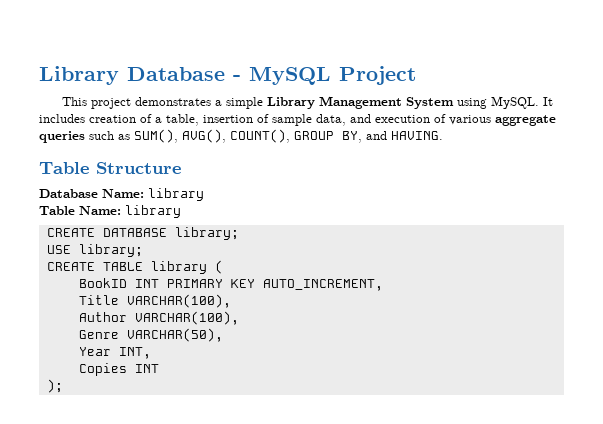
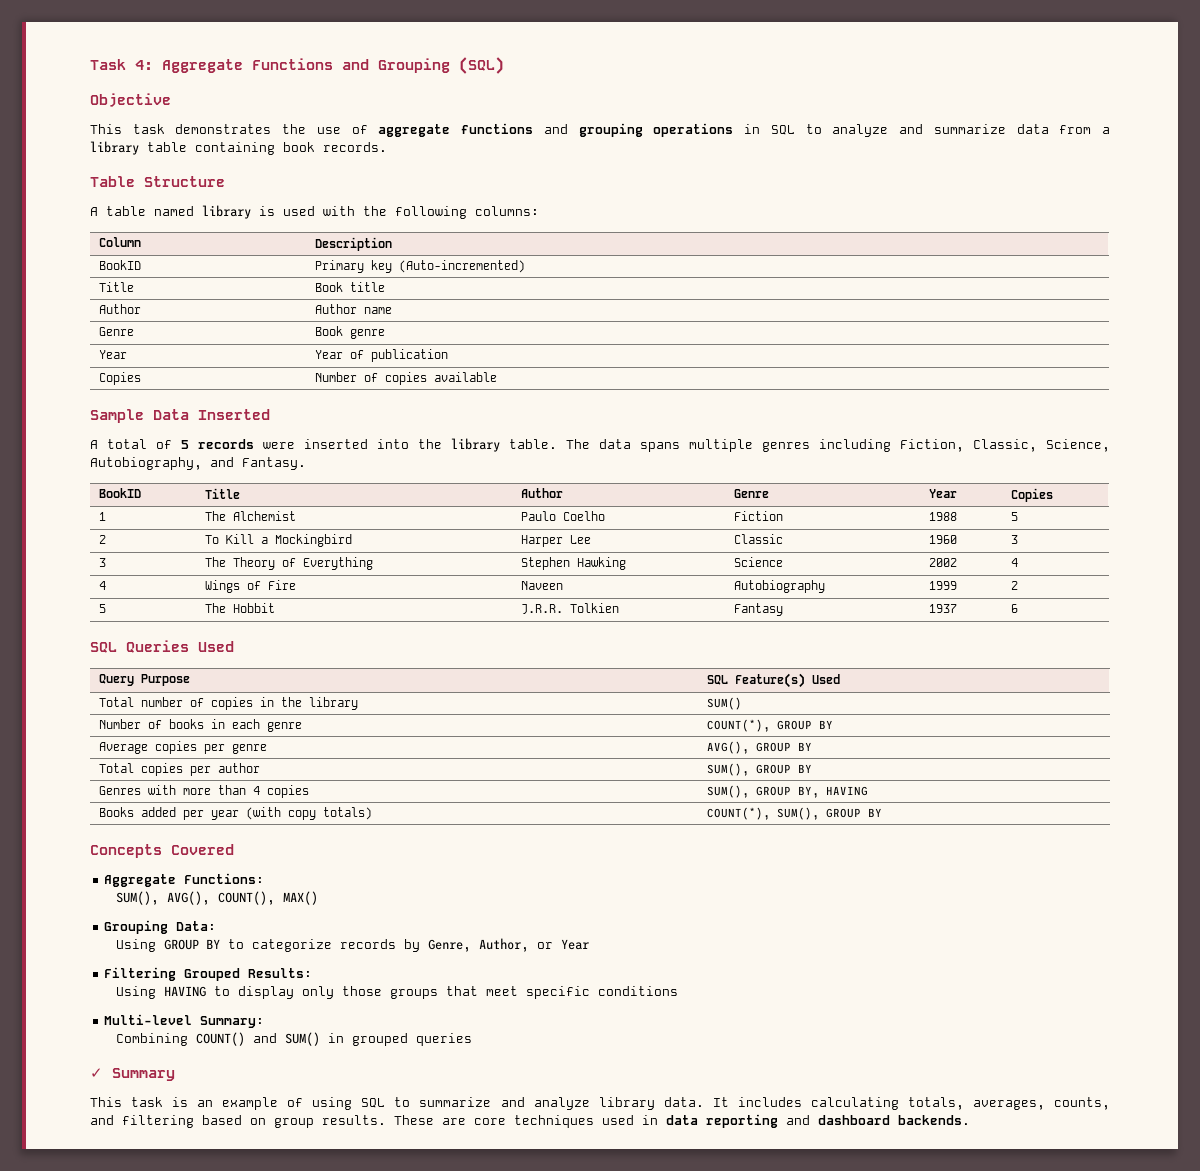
[39,66,416,85] [62,96,554,109] [39,114,556,126] [39,129,443,143] [39,162,181,174] [39,188,204,201] [39,205,181,218] [46,227,239,240] [46,244,143,257] [46,260,223,274] [78,278,383,291] [78,294,231,308] [78,311,239,325] [78,328,223,342] [78,347,151,359] [78,363,159,376] [46,379,63,393] Library Database - MySQL Project // This project demonstrates a simple Library Management System using MySQL. It includes creation of a table, insertion of sample data, and execution of various aggregate queries such as SUM(), AVG(), COUNT(), GROUP BY, and HAVING. // Table Structure // Database Name: library // Table Name: library // CREATE DATABASE library; // USE library; // CREATE TABLE library ( // BookID INT PRIMARY KEY AUTO_INCREMENT, // Title VARCHAR(100), // Author VARCHAR(100), // Genre VARCHAR(50), // Year INT, // Copies INT // ); -> [90,57,504,74] [90,93,171,107] [90,123,1110,137] [90,141,387,155] [90,176,225,187] [90,205,539,219] [98,237,141,247] [314,237,392,251] [98,260,141,270] [314,260,525,273] [98,282,134,292] [314,282,385,292] [98,304,141,314] [314,304,392,314] [98,327,134,336] [314,326,385,339] [98,350,127,359] [314,349,448,362] [98,372,141,385] [314,372,497,385] [90,409,270,423] [90,438,1110,452] [90,457,306,470] [98,488,141,498] [204,488,240,499] [520,488,563,498] [733,489,769,498] [928,489,957,498] [1010,488,1053,502] [98,512,106,521] [204,511,296,521] [520,511,605,521] [733,511,783,521] [928,512,957,521] [1010,512,1018,521] [98,535,106,544] [204,534,352,547] [520,535,591,547] [733,534,783,544] [928,535,957,544] [1010,535,1018,544] [98,558,106,567] [204,557,373,570] [520,557,626,570] [733,557,783,567] [928,558,957,567] [1010,558,1018,567] [98,581,106,590] [204,580,296,593] [520,581,563,590] [733,580,825,593] [928,581,957,590] [1010,581,1018,590] [98,604,106,613] [204,603,275,613] [520,603,619,614] [733,603,783,616] [928,604,957,613] [1010,604,1018,613] [90,640,234,653] [98,674,190,686] [706,673,840,688] [98,697,358,710] [706,697,742,710] [98,719,302,732] [706,719,833,732] [98,741,267,754] [706,741,812,754] [98,763,260,776] [706,763,812,776] [98,785,309,798] [706,785,868,798] [98,807,372,820] [706,807,882,820] [90,844,234,858] [104,873,265,887] [115,891,318,905] [104,920,217,934] [115,938,589,952] [104,967,313,981] [115,986,678,999] [104,1014,265,1028] [115,1032,472,1046] [90,1068,175,1081] [90,1097,1110,1110] [90,1114,970,1128] Task 4: Aggregate Functions and Grouping (SQL) // Objective // This task demonstrates the use of aggregate functions and grouping operations in SQL to analyze and summarize data from a library table containing book records. // Table Structure // A table named library is used with the following columns: // Column | Description // BookID | Primary key (Auto-incremented) // Title | Book title // Author | Author name // Genre | Book genre // Year | Year of publication // Copies | Number of copies available // Sample Data Inserted // A total of 5 records were inserted into the library table. The data spans multiple genres including Fiction, Classic, Science, Autobiography, and Fantasy. // BookID | Title | Author | Genre | Year | Copies // 1 | The Alchemist | Paulo Coelho | Fiction | 1988 | 5 // 2 | To Kill a Mockingbird | Harper Lee | Classic | 1960 | 3 // 3 | The Theory of Everything | Stephen Hawking | Science | 2002 | 4 // 4 | Wings of Fire | Naveen | Autobiography | 1999 | 2 // 5 | The Hobbit | J.R.R. Tolkien | Fantasy | 1937 | 6 // SQL Queries Used // Query Purpose | SQL Feature(s) Used // Total number of copies in the library | SUM() // Number of books in each genre | COUNT(*), GROUP BY // Average copies per genre | AVG(), GROUP BY // Total copies per author | SUM(), GROUP BY // Genres with more than 4 copies | SUM(), GROUP BY, HAVING // Books added per year (with copy totals) | COUNT(*), SUM(), GROUP BY // Concepts Covered // Aggregate Functions: // SUM(), AVG(), COUNT(), MAX() // Grouping Data: // Using GROUP BY to categorize records by Genre, Author, or Year // Filtering Grouped Results: // Using HAVING to display only those groups that meet specific conditions // Multi-level Summary: // Combining COUNT() and SUM() in grouped queries // ✓ Summary // This task is an example of using SQL to summarize and analyze library data. It includes calculating totals, averages, counts, and filtering based on group results. These are core techniques used in data reporting and dashboard backends.

